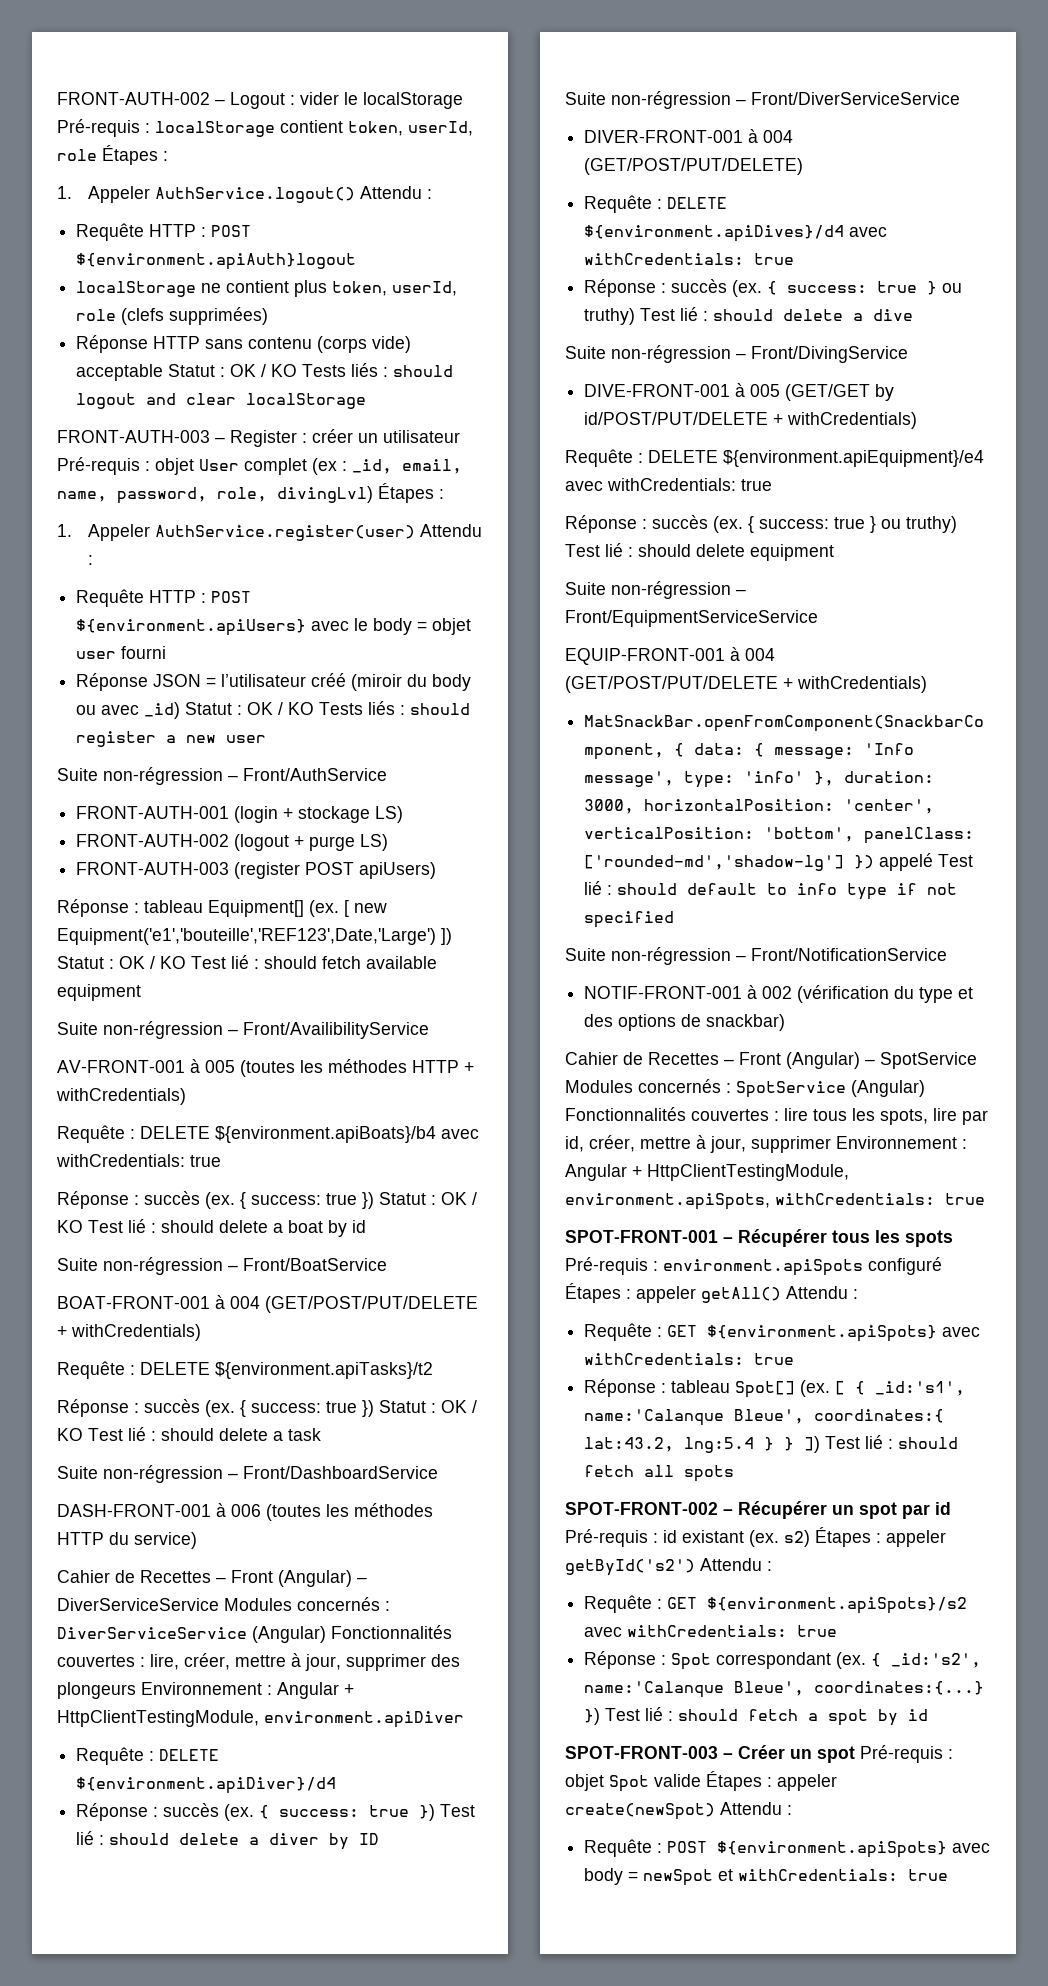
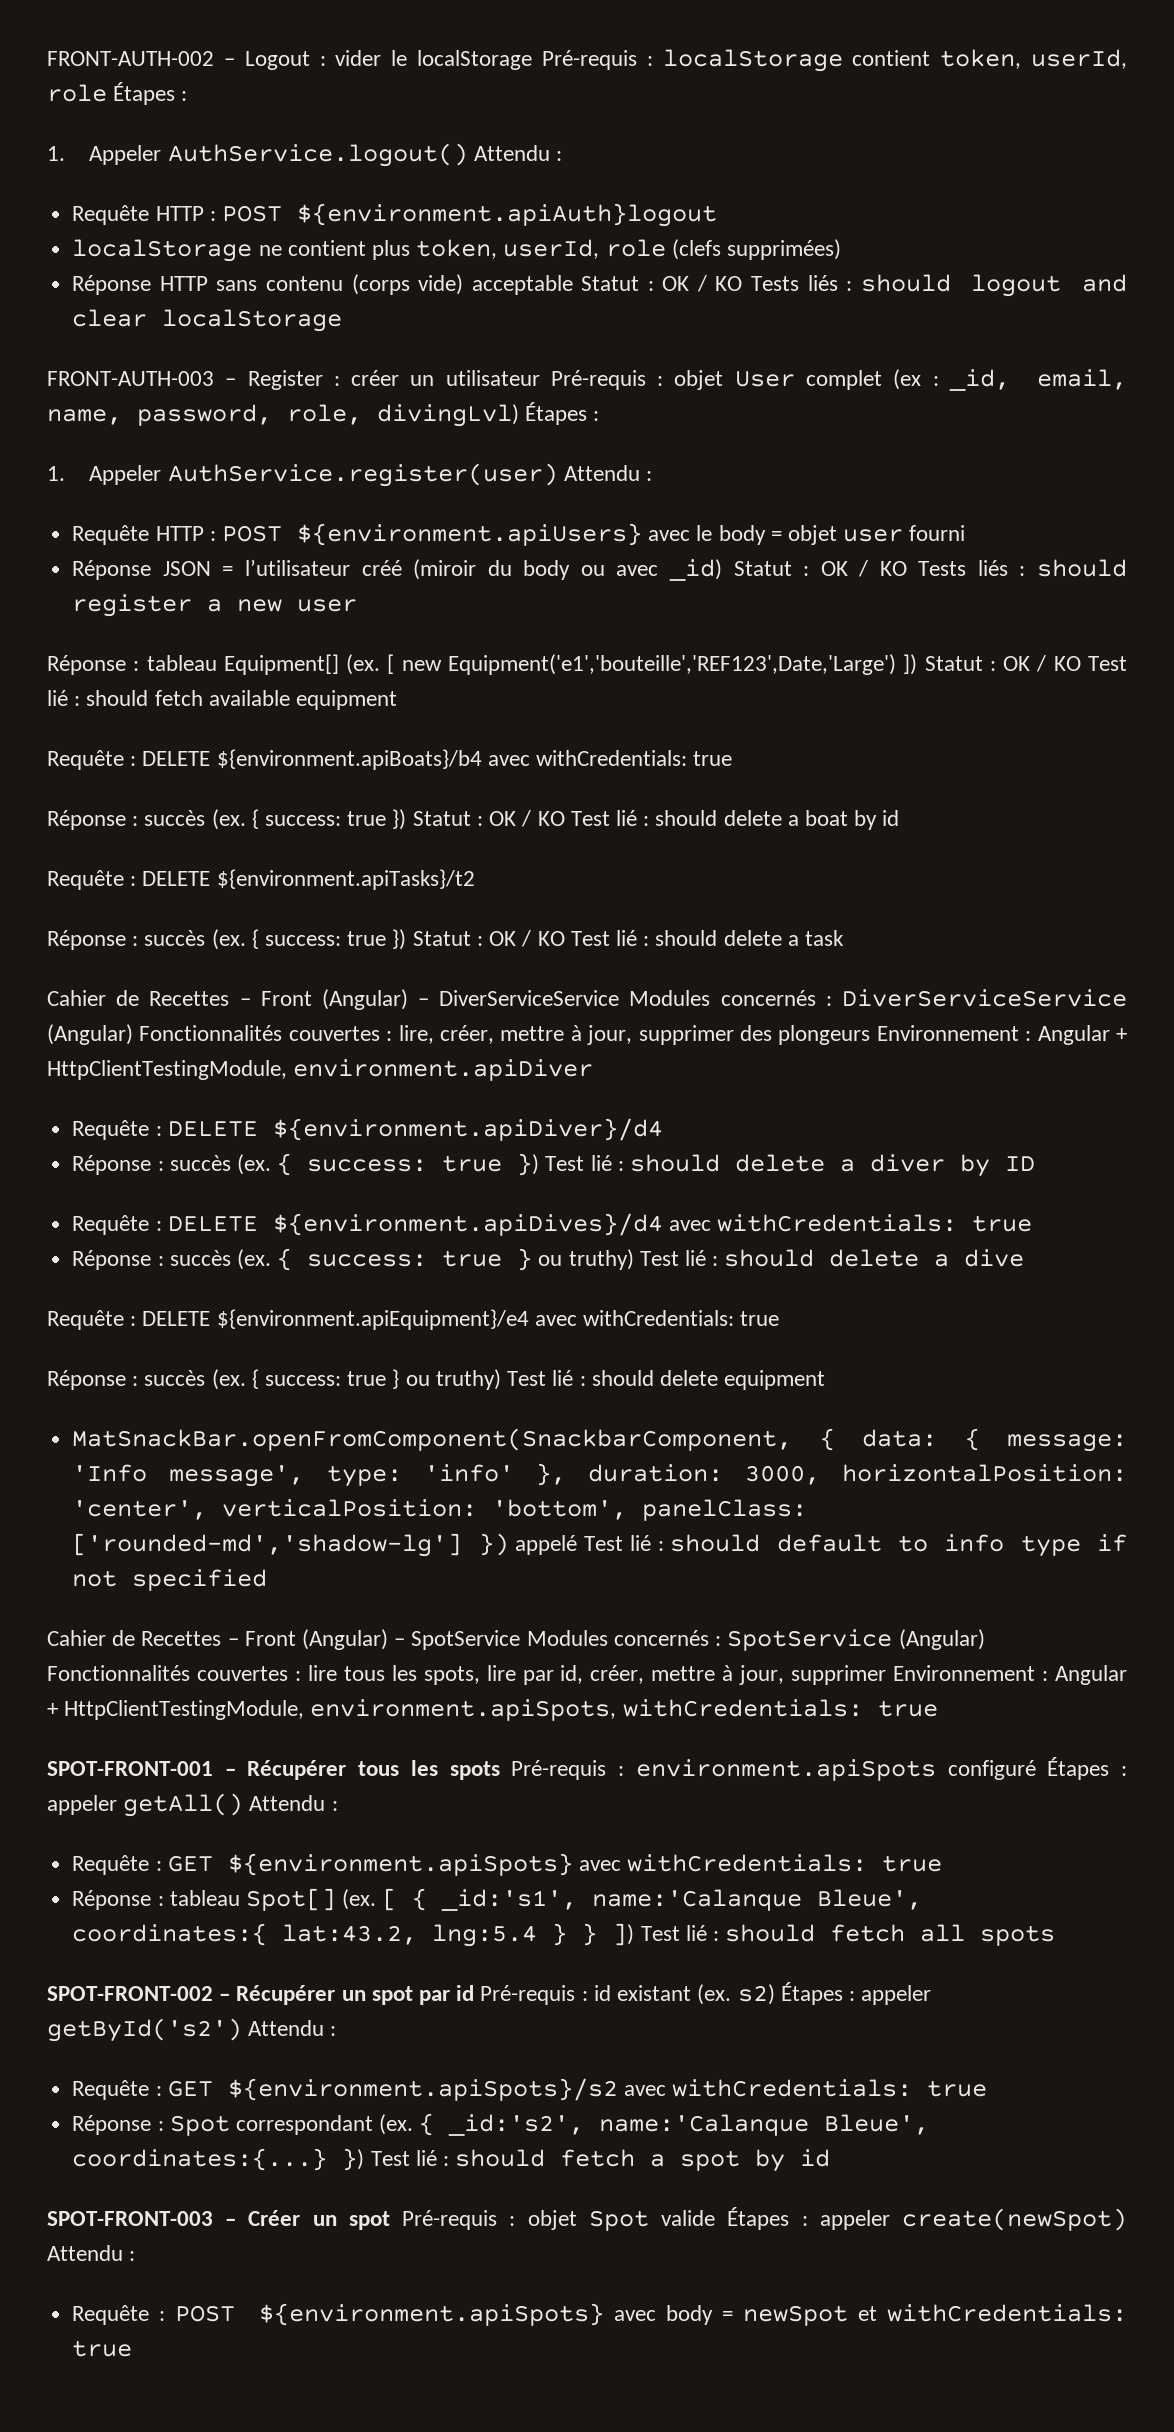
[57,767,387,785] [76,806,404,823] [76,834,389,851] [76,862,437,879] // Suite non-régression – Front/AuthService // FRONT-AUTH-001 (login + stockage LS) // FRONT-AUTH-002 (logout + purge LS) // FRONT-AUTH-003 (register POST apiUsers) -> (358, 605) none
[57,1021,429,1039] [57,1059,474,1077] [56,1088,186,1105] // Suite non-régression – Front/AvailibilityService // AV-FRONT-001 à 005 (toutes les méthodes HTTP + withCredentials) -> (398, 700) none
[57,1257,387,1275] [57,1295,478,1313] [57,1324,201,1341] // Suite non-régression – Front/BoatService // BOAT-FRONT-001 à 004 (GET/POST/PUT/DELETE + withCredentials) -> (900, 818) none
[57,1465,438,1483] [57,1503,433,1521] [57,1532,197,1549] // Suite non-régression – Front/DashboardService // DASH-FRONT-001 à 006 (toutes les méthodes HTTP du service) -> (844, 938) none
[565,91,960,109] [584,129,794,143] [584,158,804,175] // Suite non-régression – Front/DiverServiceService // DIVER-FRONT-001 à 004 (GET/POST/PUT/DELETE) -> (1035, 1163) none
[565,345,908,363] [584,383,895,401] [584,412,918,429] // Suite non-régression – Front/DivingService // DIVE-FRONT-001 à 005 (GET/GET by id/POST/PUT/DELETE + withCredentials) -> (1025, 1258) none
[565,581,746,599] [565,610,818,627] [565,647,775,665] [565,676,927,693] // Suite non-régression – Front/EquipmentServiceService // EQUIP-FRONT-001 à 004 (GET/POST/PUT/DELETE + withCredentials) -> (826, 1380) none
[565,947,947,965] [584,985,974,1003] [584,1014,786,1031] // Suite non-régression – Front/NotificationService // NOTIF-FRONT-001 à 002 (vérification du type et des options de snackbar) -> (268, 1580) none

